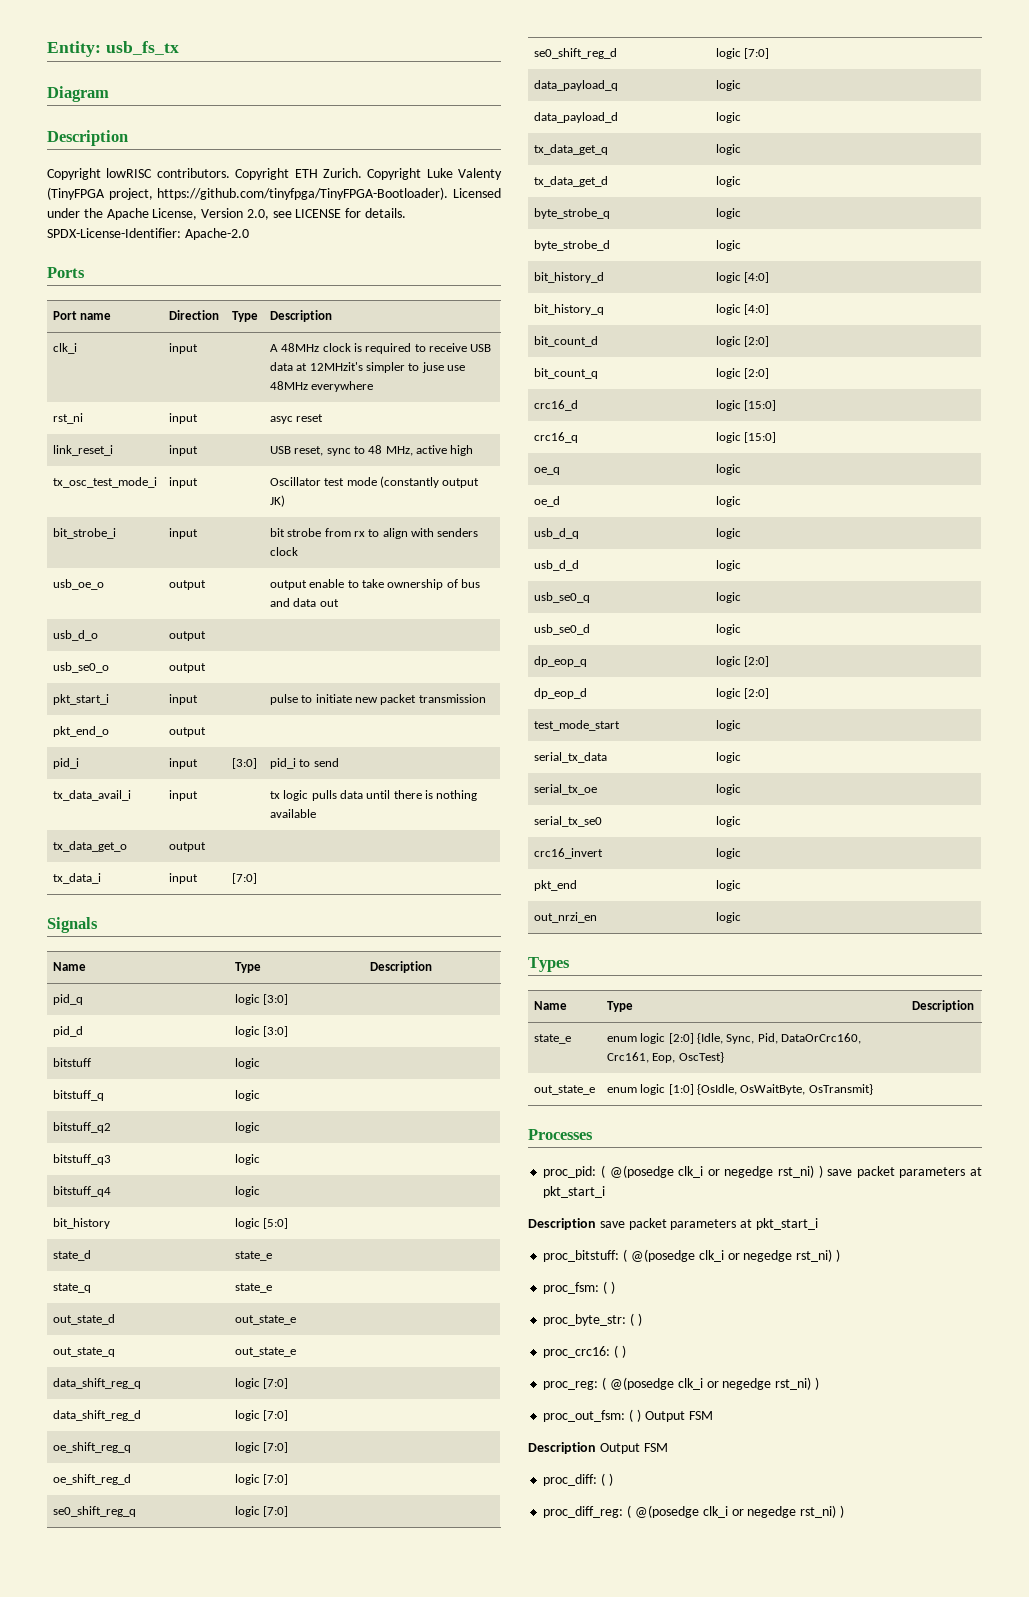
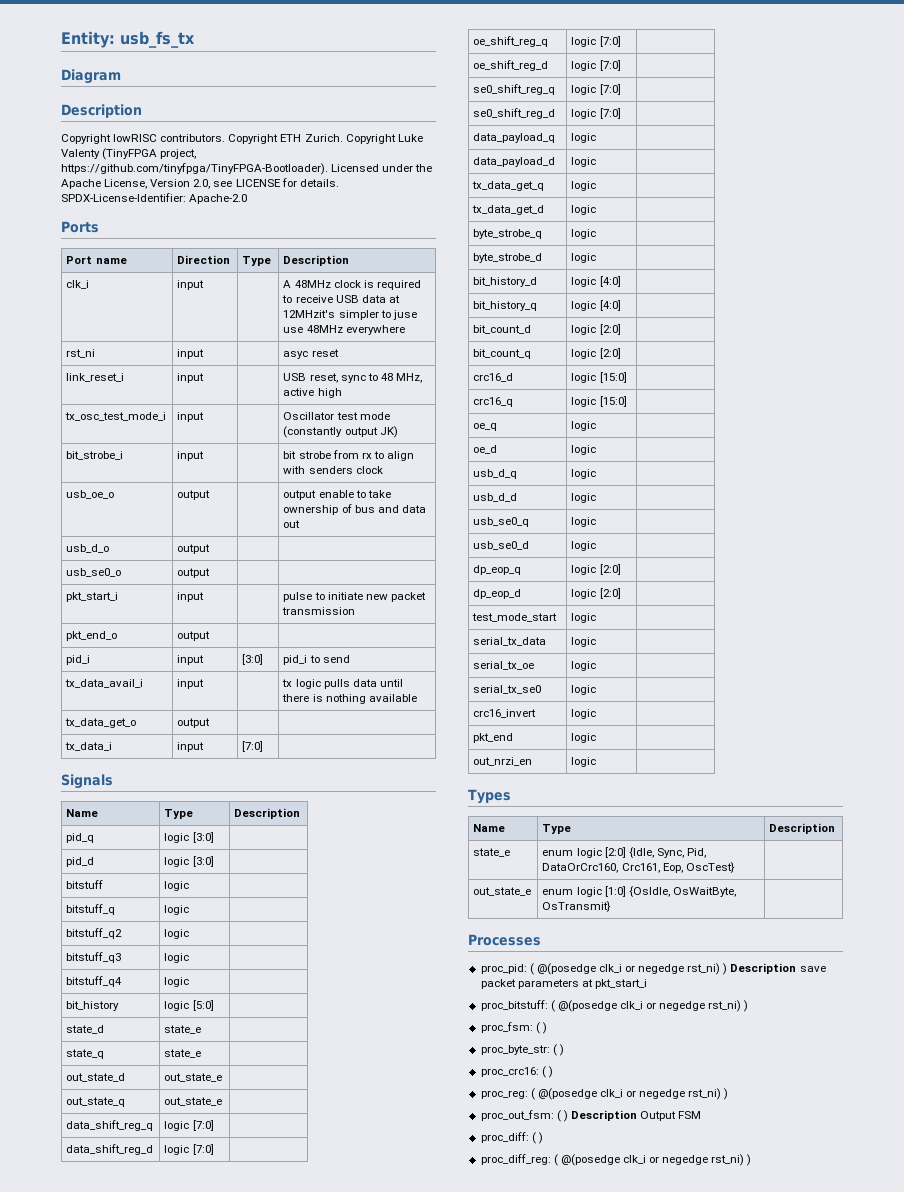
[827,1166,983,1178] [543,1186,606,1198] save packet parameters at pkt_start_i // -> (728, 969) none
[644,1411,713,1422] Output FSM // -> (568, 1116) none

